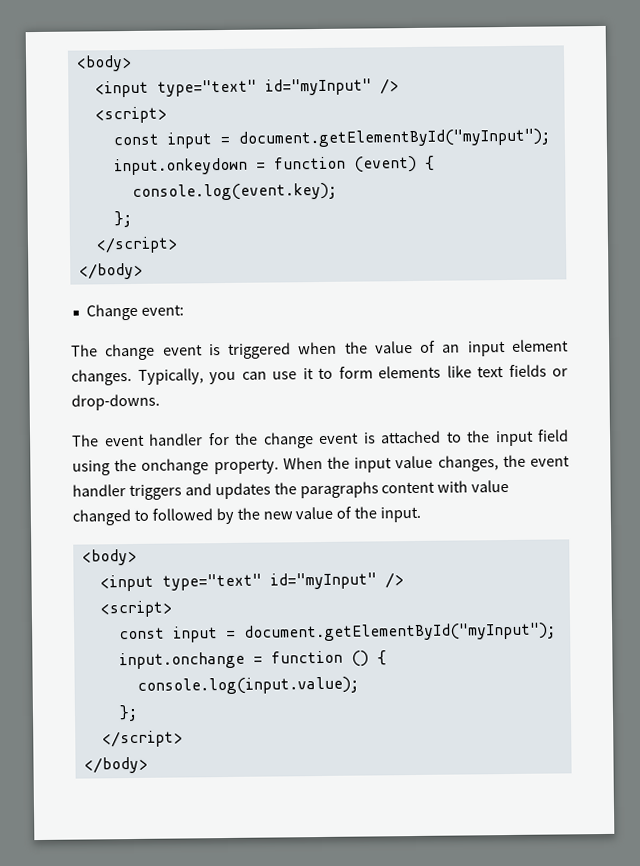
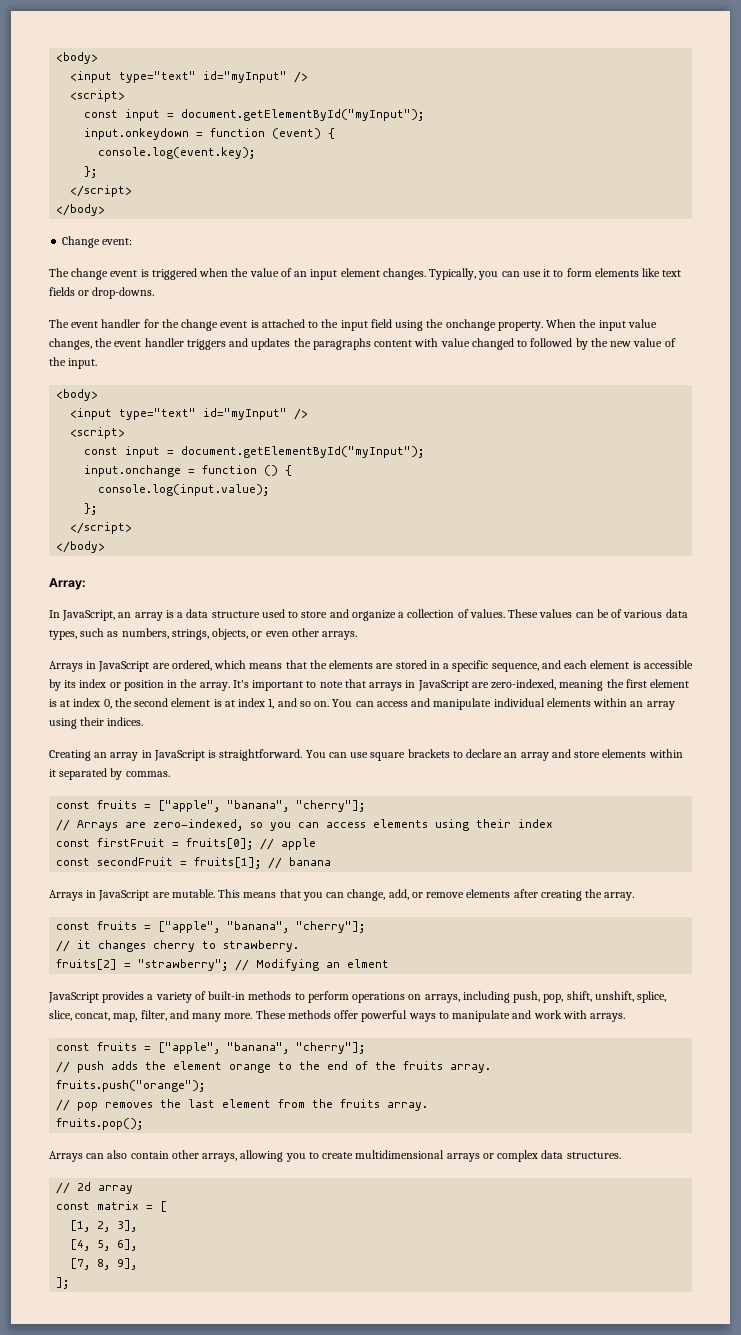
(148, 765) none -> [49,578,86,590] [49,609,688,621] [49,628,358,640] [49,660,693,672] [49,679,690,691] [49,698,675,710] [49,717,144,729] [49,749,683,761] [49,768,170,780] [56,800,366,812] [56,819,554,831] [56,838,317,850] [56,857,332,869] [49,889,635,901] [56,921,366,933] [56,940,300,952] [56,959,390,971] [48,991,667,1003] [49,1010,626,1022] [56,1042,366,1054] [56,1061,492,1073] [56,1080,206,1092] [56,1099,429,1111] [56,1118,144,1130] [49,1150,621,1162] [56,1182,134,1194] [56,1201,168,1212] [70,1220,138,1232] [70,1239,138,1251] [70,1258,138,1270] [56,1277,70,1289] // Array: // In JavaScript, an array is a data structure used to store and organize a collection of values. These values can be of various data types, such as numbers, strings, objects, or even other arrays. // Arrays in JavaScript are ordered, which means that the elements are stored in a specific sequence, and each element is accessible by its index or position in the array. It's important to note that arrays in JavaScript are zero-indexed, meaning the first element is at index 0, the second element is at index 1, and so on. You can access and manipulate individual elements within an array using their indices. // Creating an array in JavaScript is straightforward. You can use square brackets to declare an array and store elements within it separated by commas. // const fruits = ["apple", "banana", "cherry"]; // // Arrays are zero-indexed, so you can access elements using their index // const firstFruit = fruits[0]; // apple // const secondFruit = fruits[1]; // banana // Arrays in JavaScript are mutable. This means that you can change, add, or remove elements after creating the array. // const fruits = ["apple", "banana", "cherry"]; // // it changes cherry to strawberry. // fruits[2] = "strawberry"; // Modifying an elment // JavaScript provides a variety of built-in methods to perform operations on arrays, including push, pop, shift, unshift, splice, slice, concat, map, filter, and many more. These methods offer powerful ways to manipulate and work with arrays. // const fruits = ["apple", "banana", "cherry"]; // // push adds the element orange to the end of the fruits array. // fruits.push("orange"); // // pop removes the last element from the fruits array. // fruits.pop(); // Arrays can also contain other arrays, allowing you to create multidimensional arrays or complex data structures. // // 2d array // const matrix = [ // [1, 2, 3], // [4, 5, 6], // [7, 8, 9], // ];

